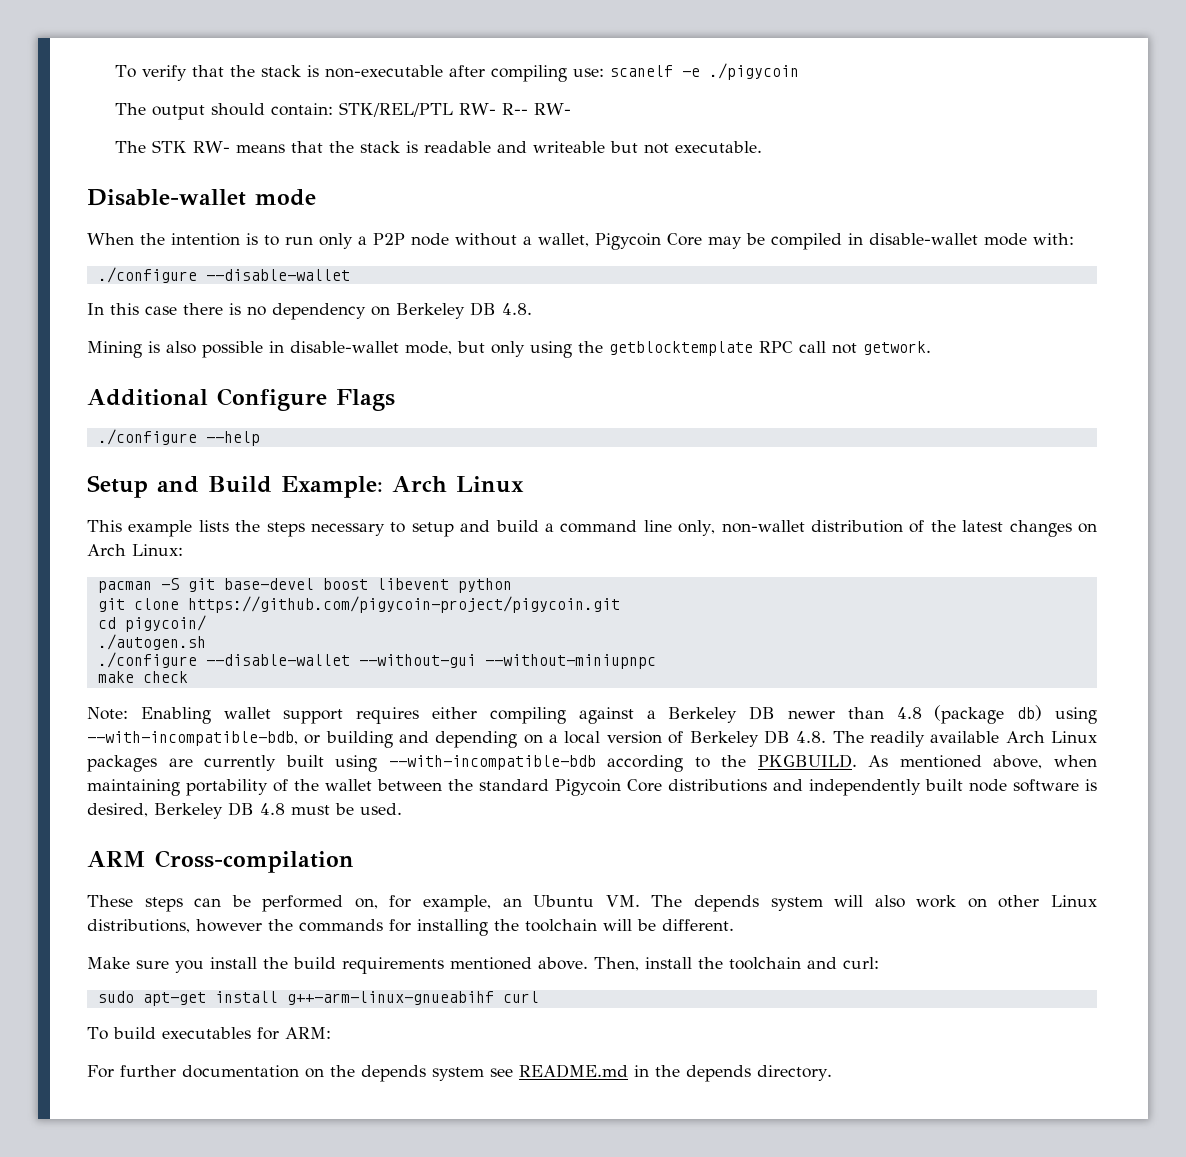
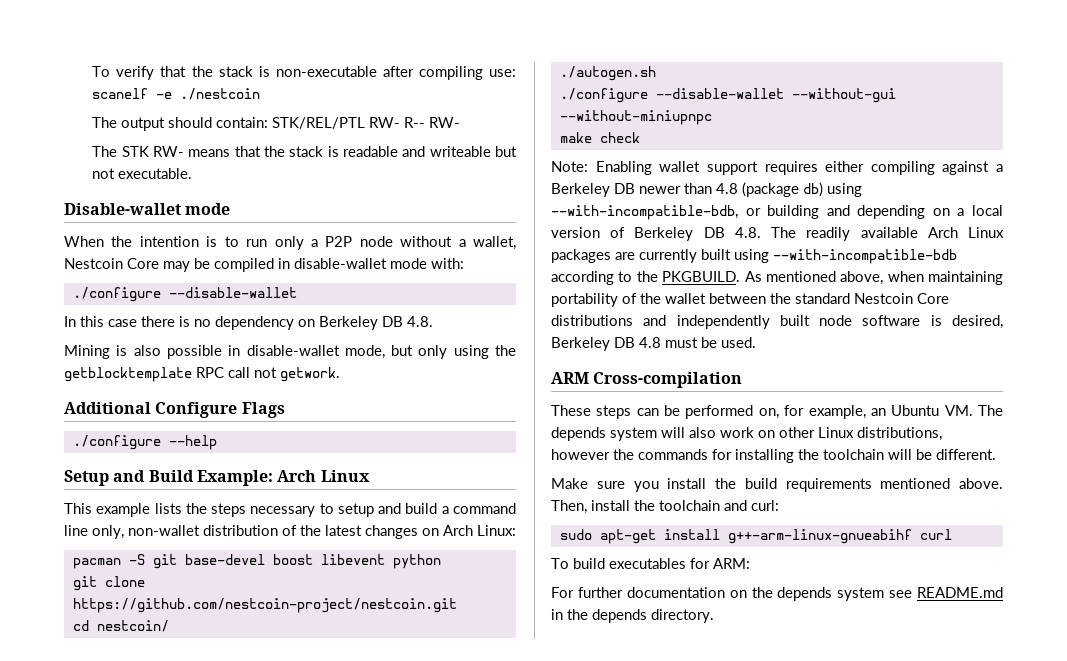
[708,63,799,80] ./pigycoin -> [180,88,261,100] ./nestcoin
[595,233,661,250] Pigycoin -> [64,258,123,269] Nestcoin
[187,596,620,613] https://github.com/pigycoin-project/pigycoin.git -> [72,598,457,613] https://github.com/nestcoin-project/nestcoin.git
[124,615,206,632] pigycoin/ -> [96,620,169,632] nestcoin/
[555,779,621,796] Pigycoin -> [854,293,913,304] Nestcoin

